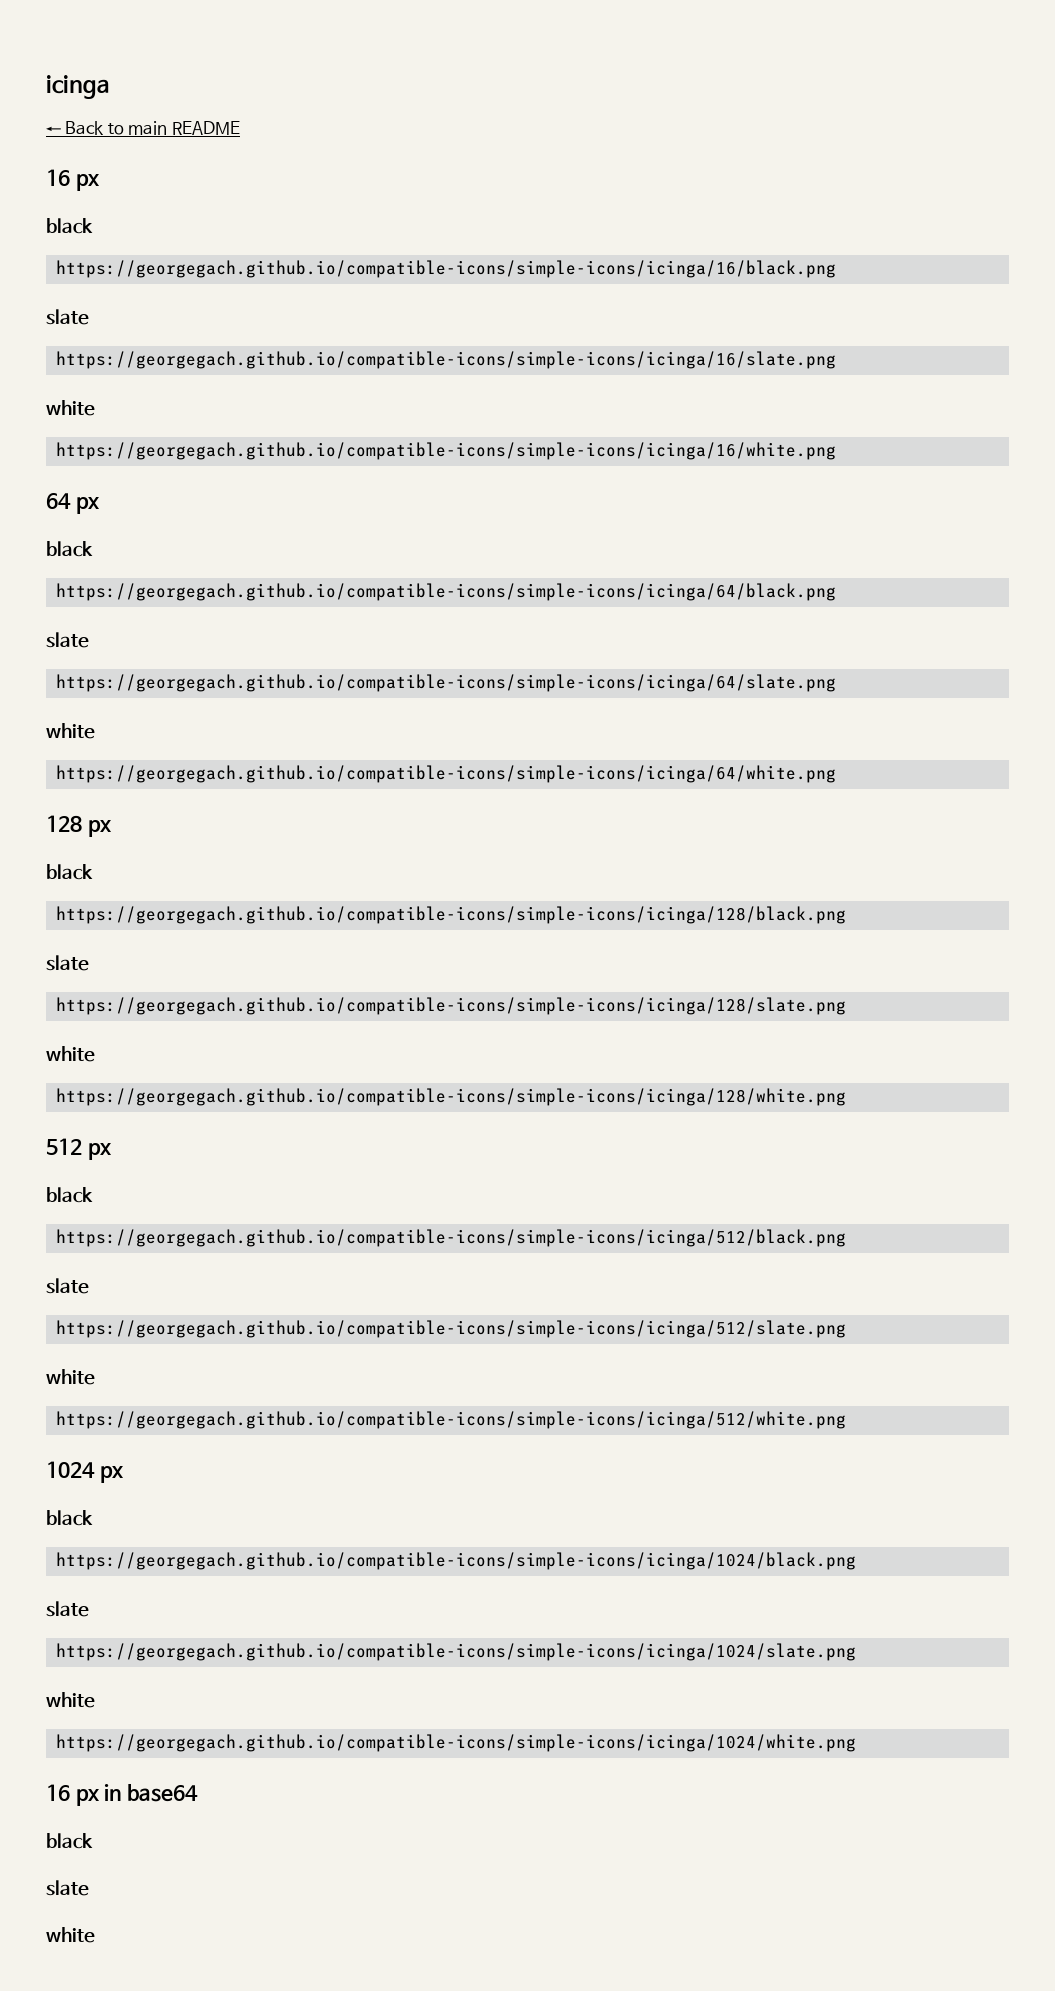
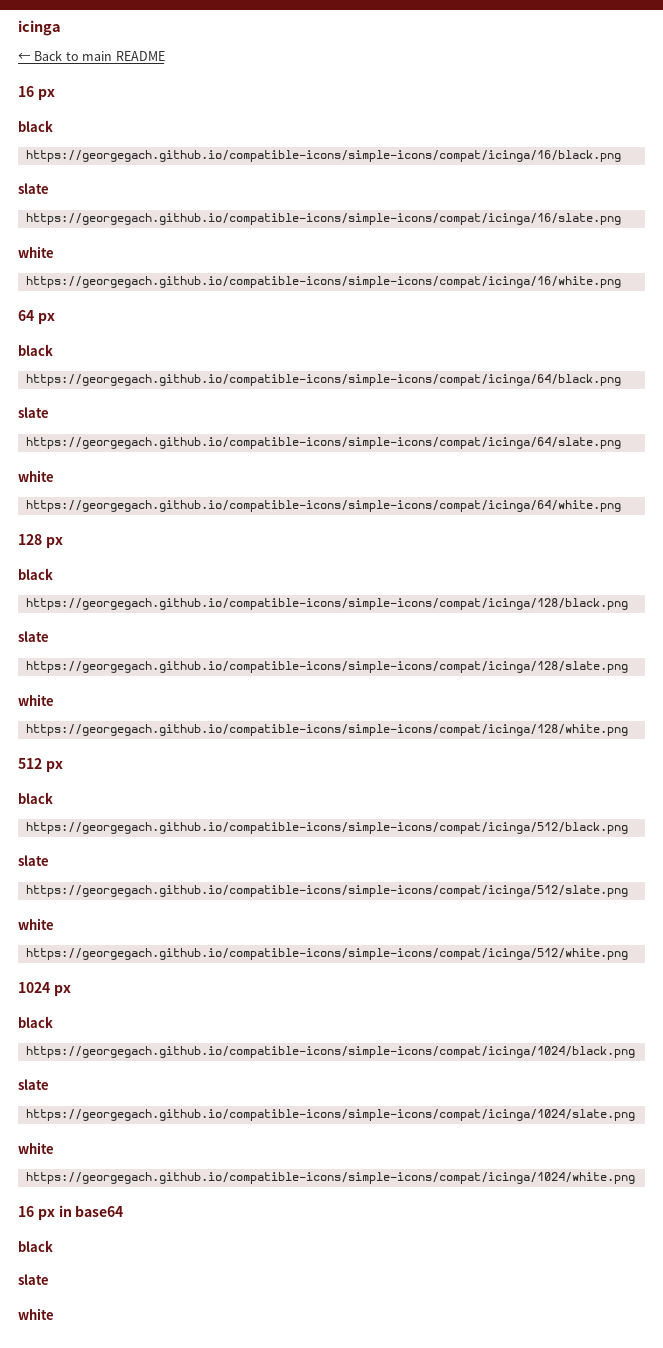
[55,260,836,278] [46,309,89,325] [55,351,836,369] [46,400,95,416] [55,442,836,460] https://georgegach.github.io/compatible-icons/simple-icons/icinga/16/black.png // slate // https://georgegach.github.io/compatible-icons/simple-icons/icinga/16/slate.png // white // https://georgegach.github.io/compatible-icons/simple-icons/icinga/16/white.png -> [25,150,621,162] [18,183,49,194] [25,213,621,225] [18,246,54,258] [25,276,621,288] https://georgegach.github.io/compatible-icons/simple-icons/compat/icinga/16/black.png // slate // https://georgegach.github.io/compatible-icons/simple-icons/compat/icinga/16/slate.png // white // https://georgegach.github.io/compatible-icons/simple-icons/compat/icinga/16/white.png
[55,583,836,601] [46,632,89,648] [55,674,836,692] [46,723,95,739] [55,765,836,783] https://georgegach.github.io/compatible-icons/simple-icons/icinga/64/black.png // slate // https://georgegach.github.io/compatible-icons/simple-icons/icinga/64/slate.png // white // https://georgegach.github.io/compatible-icons/simple-icons/icinga/64/white.png -> [25,374,621,386] [18,407,49,418] [25,437,621,449] [18,470,54,482] [25,500,621,512] https://georgegach.github.io/compatible-icons/simple-icons/compat/icinga/64/black.png // slate // https://georgegach.github.io/compatible-icons/simple-icons/compat/icinga/64/slate.png // white // https://georgegach.github.io/compatible-icons/simple-icons/compat/icinga/64/white.png
[55,906,846,924] [46,955,89,971] [55,997,846,1015] [46,1046,95,1062] [55,1088,846,1106] https://georgegach.github.io/compatible-icons/simple-icons/icinga/128/black.png // slate // https://georgegach.github.io/compatible-icons/simple-icons/icinga/128/slate.png // white // https://georgegach.github.io/compatible-icons/simple-icons/icinga/128/white.png -> [25,598,628,610] [18,631,49,642] [25,661,628,673] [18,694,54,706] [25,724,628,736] https://georgegach.github.io/compatible-icons/simple-icons/compat/icinga/128/black.png // slate // https://georgegach.github.io/compatible-icons/simple-icons/compat/icinga/128/slate.png // white // https://georgegach.github.io/compatible-icons/simple-icons/compat/icinga/128/white.png
[55,1229,846,1247] [46,1278,89,1294] [55,1320,846,1338] [46,1369,95,1385] [55,1411,846,1429] https://georgegach.github.io/compatible-icons/simple-icons/icinga/512/black.png // slate // https://georgegach.github.io/compatible-icons/simple-icons/icinga/512/slate.png // white // https://georgegach.github.io/compatible-icons/simple-icons/icinga/512/white.png -> [25,822,628,834] [18,855,49,866] [25,885,628,897] [18,918,54,930] [25,948,628,960] https://georgegach.github.io/compatible-icons/simple-icons/compat/icinga/512/black.png // slate // https://georgegach.github.io/compatible-icons/simple-icons/compat/icinga/512/slate.png // white // https://georgegach.github.io/compatible-icons/simple-icons/compat/icinga/512/white.png
[55,1552,856,1570] [46,1601,89,1617] [55,1643,856,1661] [46,1692,95,1708] [55,1734,856,1752] https://georgegach.github.io/compatible-icons/simple-icons/icinga/1024/black.png // slate // https://georgegach.github.io/compatible-icons/simple-icons/icinga/1024/slate.png // white // https://georgegach.github.io/compatible-icons/simple-icons/icinga/1024/white.png -> [25,1046,635,1058] [18,1079,49,1090] [25,1109,635,1121] [18,1142,54,1154] [25,1172,635,1184] https://georgegach.github.io/compatible-icons/simple-icons/compat/icinga/1024/black.png // slate // https://georgegach.github.io/compatible-icons/simple-icons/compat/icinga/1024/slate.png // white // https://georgegach.github.io/compatible-icons/simple-icons/compat/icinga/1024/white.png

